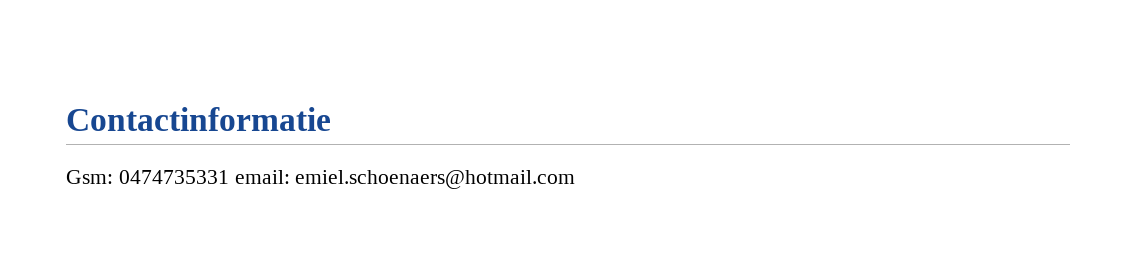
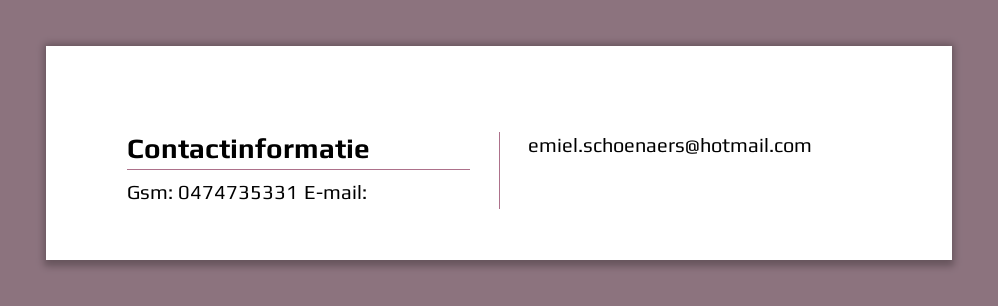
[234,170,290,184] email: -> [303,185,367,200] E-mail:

